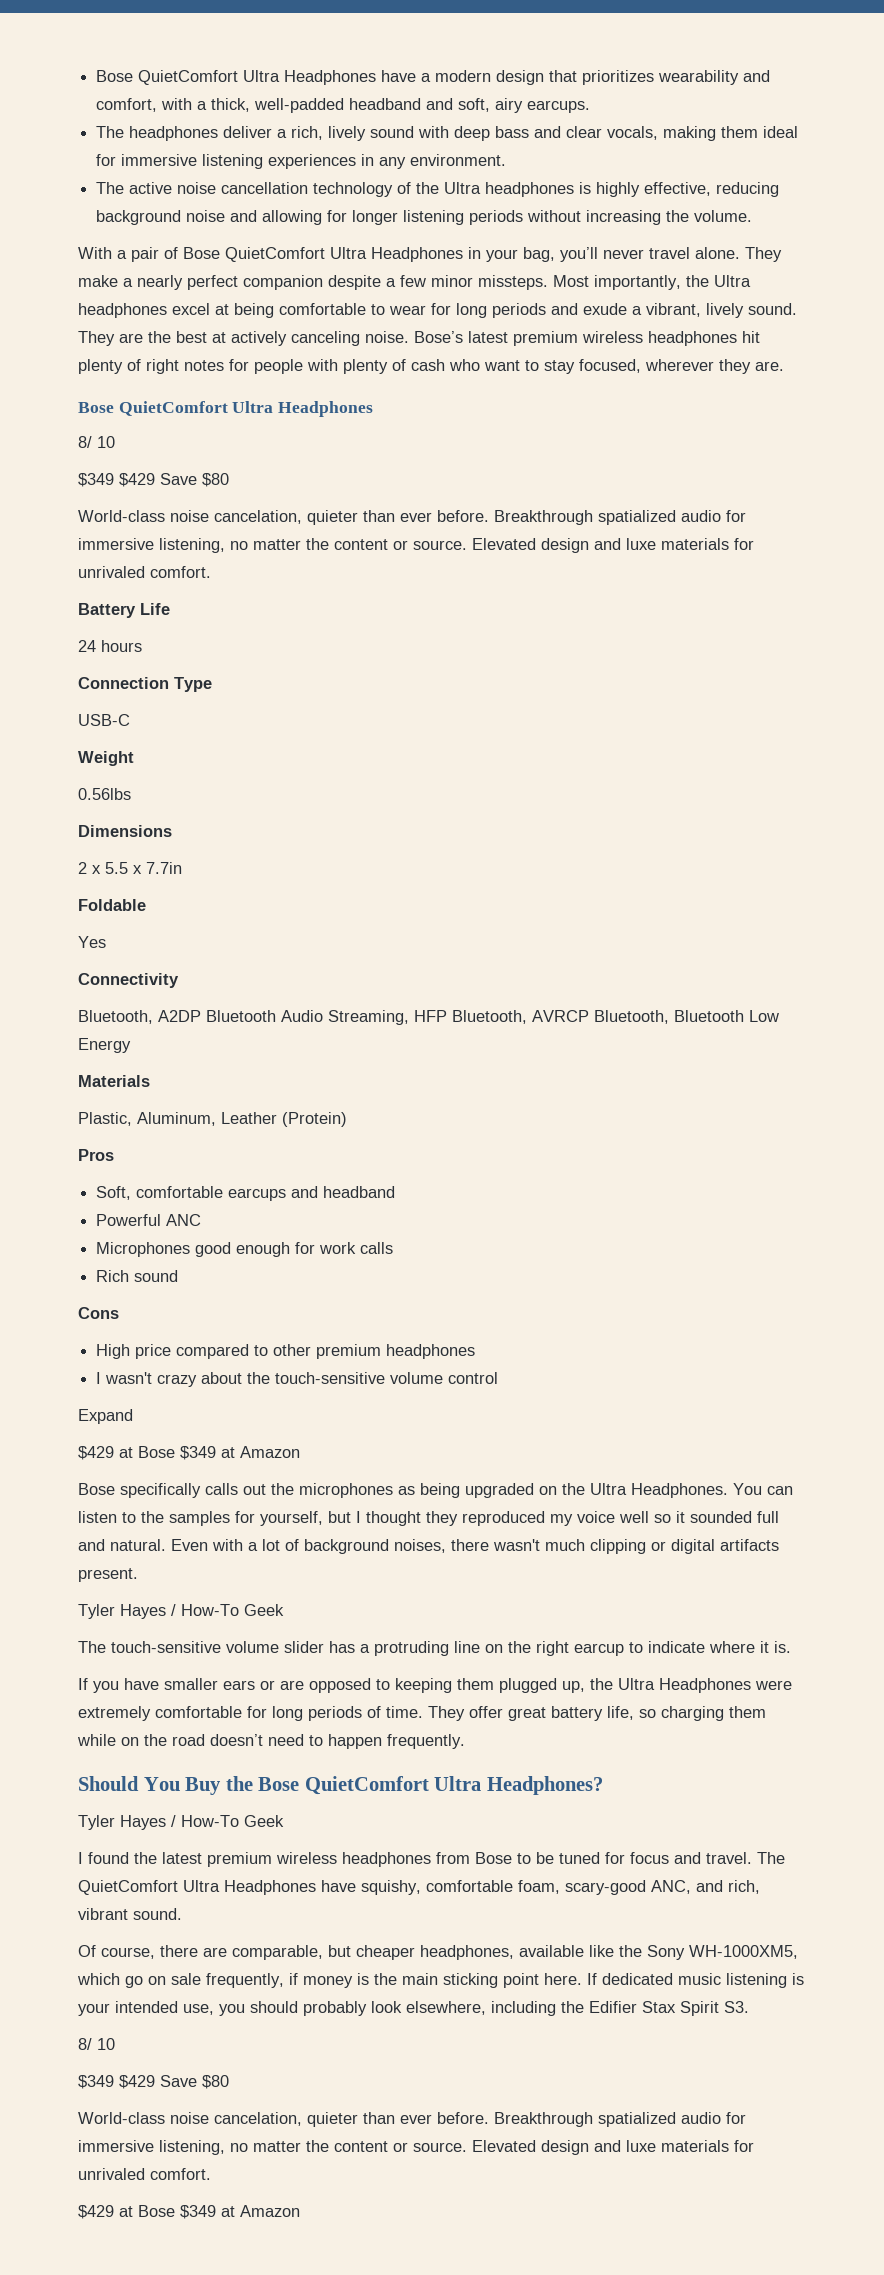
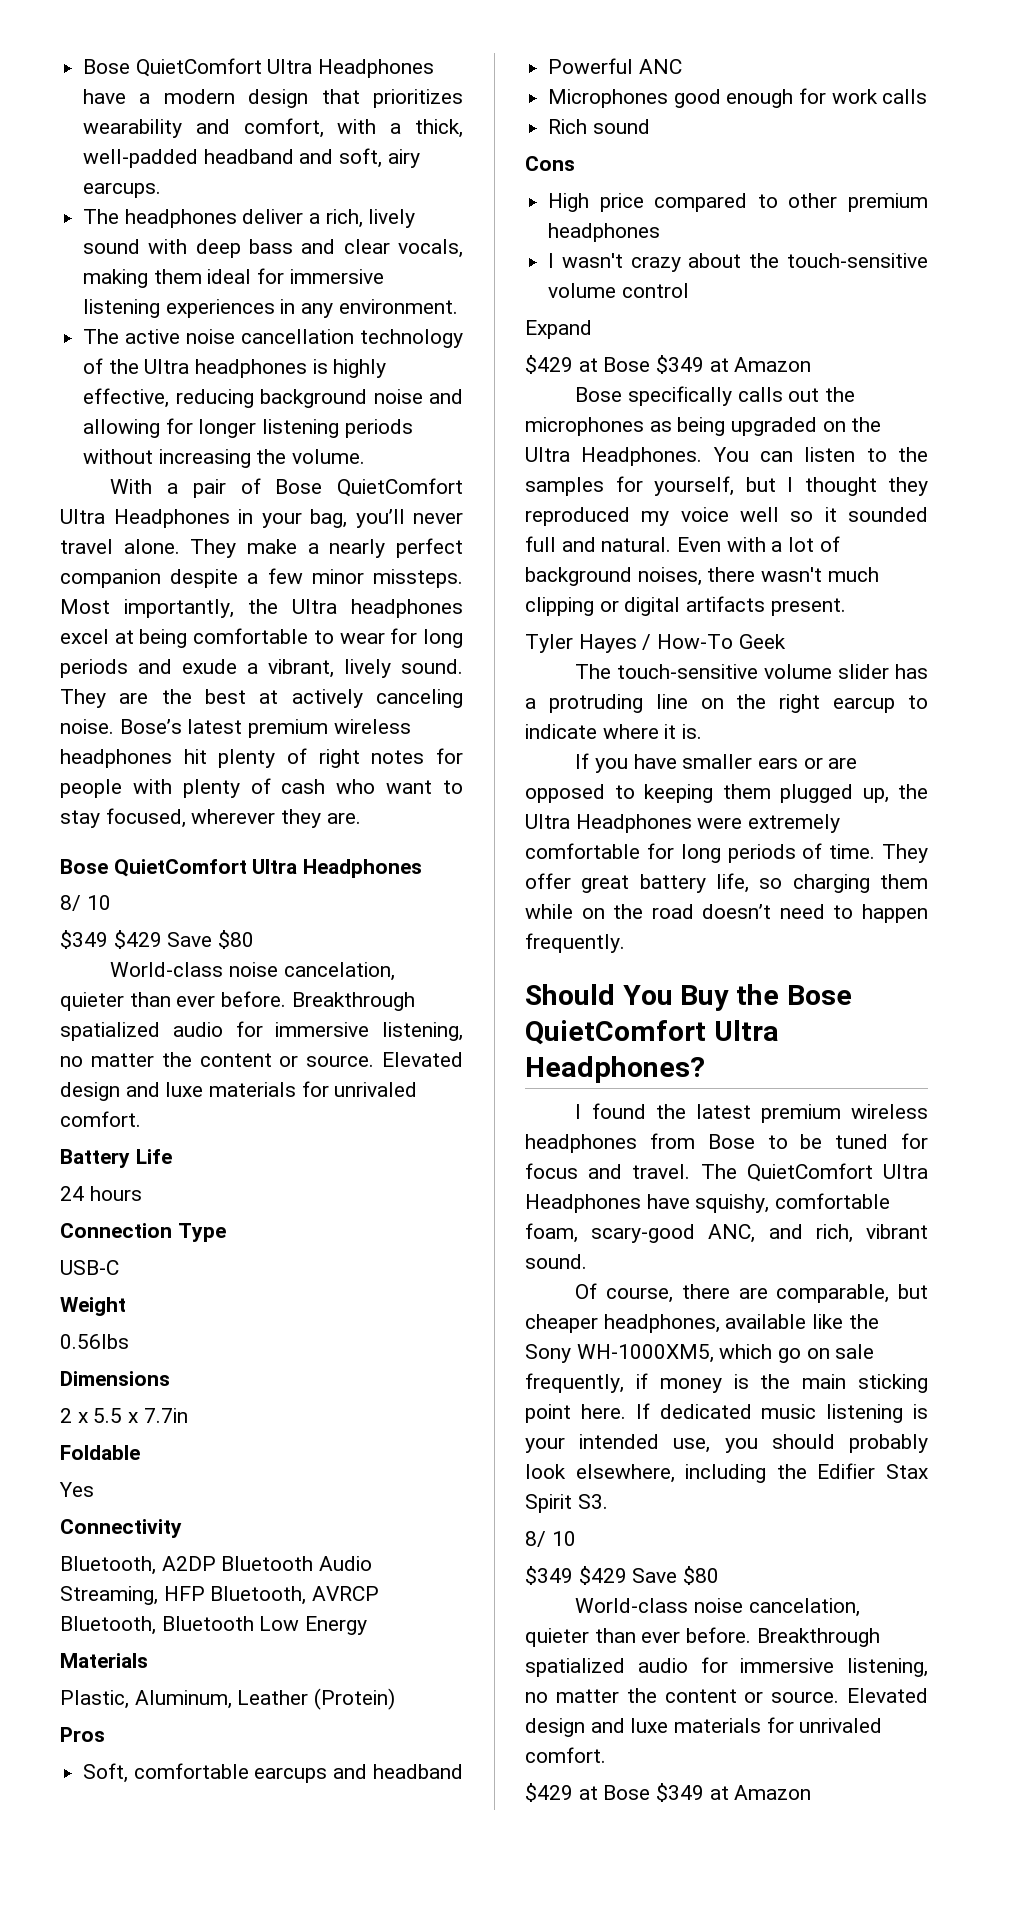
[78,1815,284,1830] // Tyler Hayes / How-To Geek -> (705, 1069) none

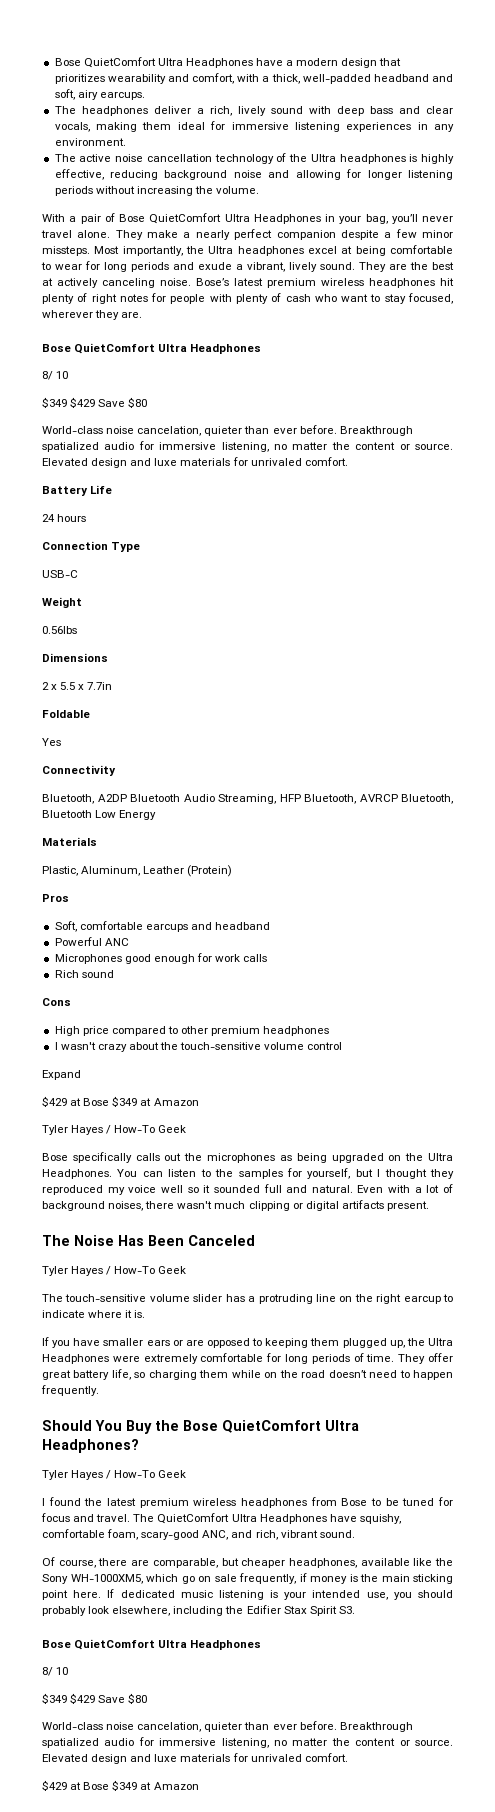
(812, 364) none -> [42,1125,187,1135] // Tyler Hayes / How-To Geek
(846, 607) none -> [42,1235,255,1246] // The Noise Has Been Canceled
(705, 1069) none -> [42,1470,187,1480] // Tyler Hayes / How-To Geek
(608, 1501) none -> [42,1639,262,1650] // Bose QuietComfort Ultra Headphones

